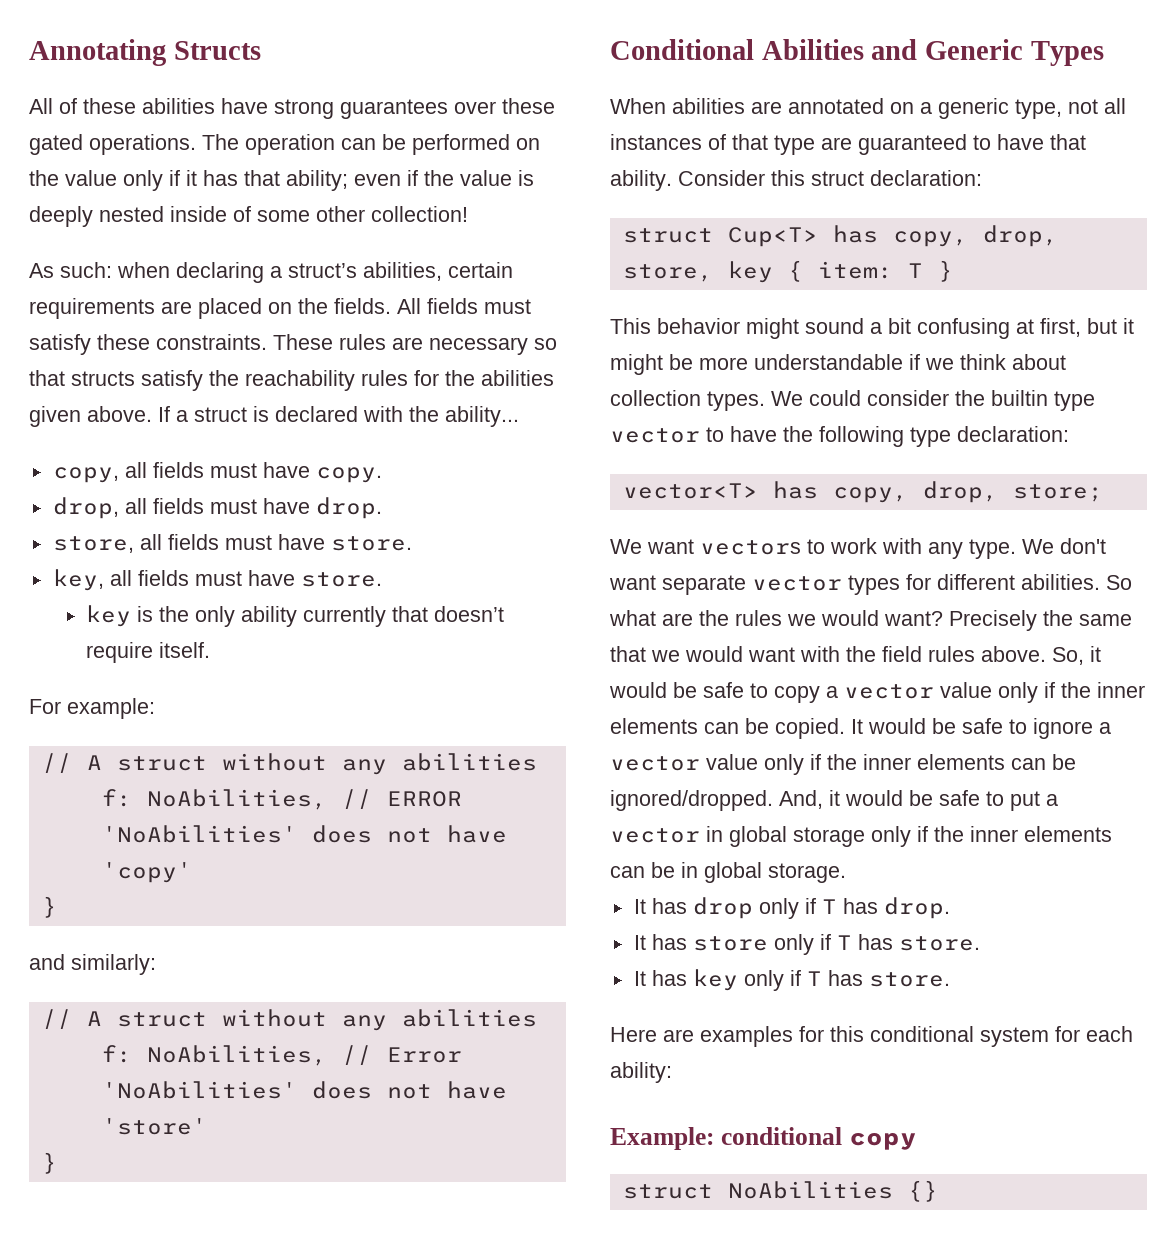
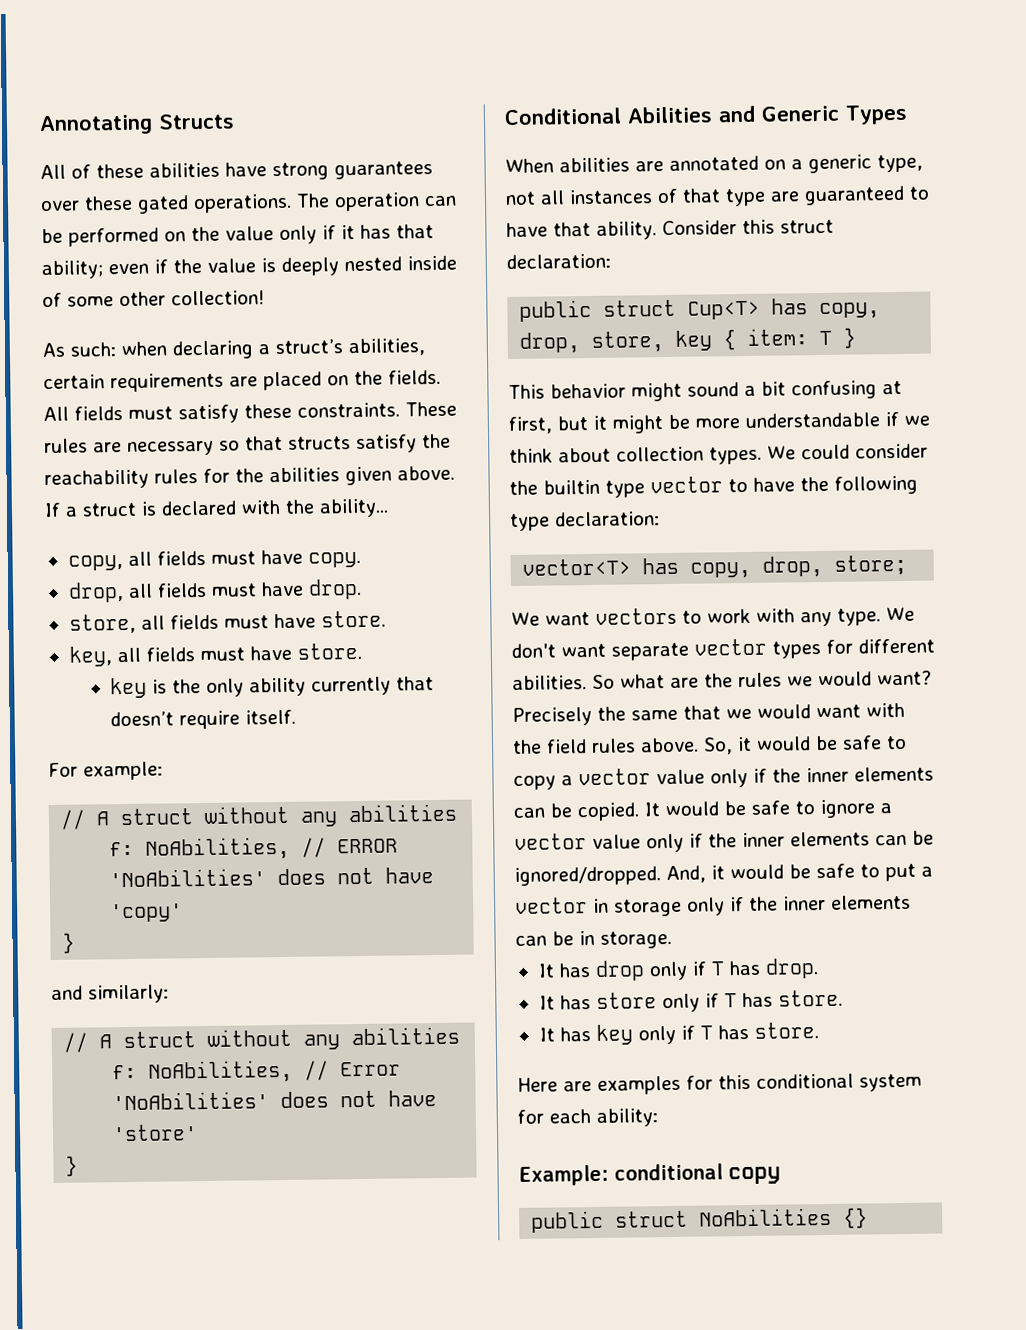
(982, 178) none -> [519,299,593,322] public
[729,826,787,847] global -> (609, 905) none
[704,862,762,883] global -> (595, 938) none
(917, 1141) none -> [531,1210,605,1233] public

